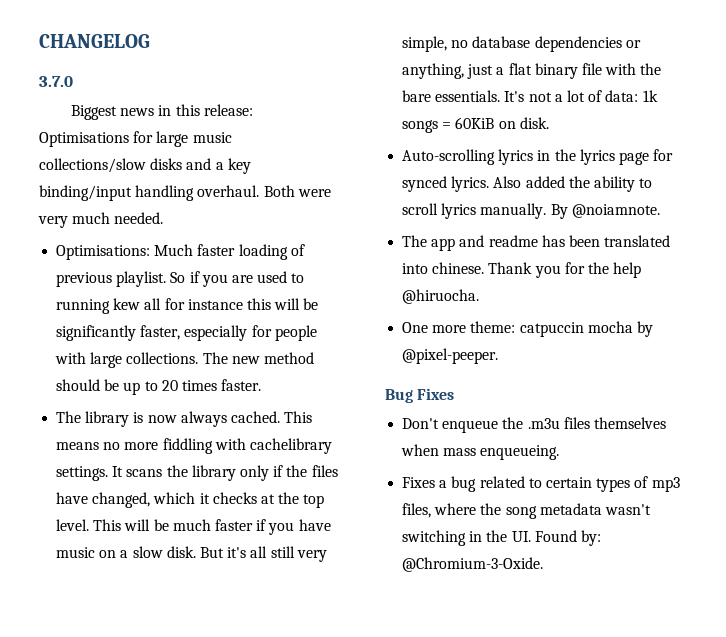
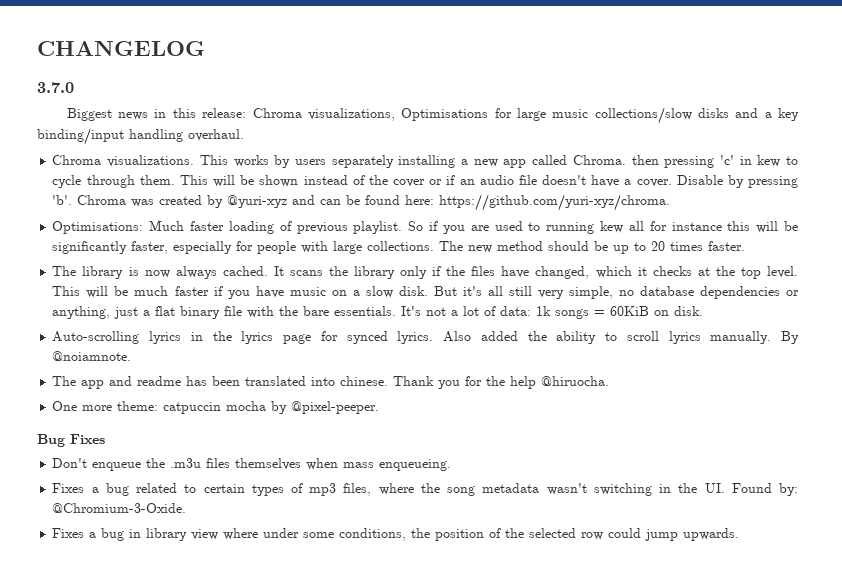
(253, 110) none -> [252,108,395,121] Chroma visualizations,
[263,185,331,197] [38,212,164,228] Both were very much needed. -> [52,155,799,168] [52,175,798,188] [52,194,671,211] // Chroma visualizations. This works by users separately installing a new app called Chroma. then pressing 'c' in kew to cycle through them. This will be shown instead of the cover or if an audio file doesn't have a cover. Disable by pressing 'b'. Chroma was created by @yuri-xyz and can be found here: https://github.com/yuri-xyz/chroma.
[284,411,313,423] [56,438,332,454] [56,466,109,481] This means no more fiddling with cachelibrary settings. -> (268, 271) none
(544, 564) none -> [52,528,740,541] // Fixes a bug in library view where under some conditions, the position of the selected row could jump upwards.

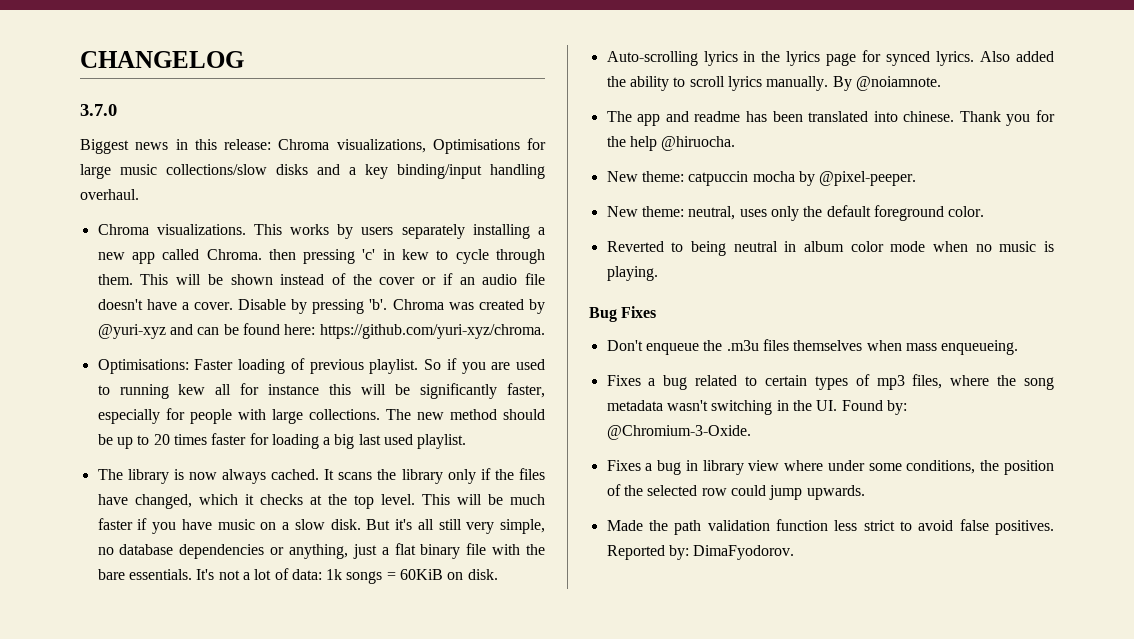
[149,220,225,231] Much faster -> [194,359,234,370] Faster
[708,241,746,251] faster. -> [211,433,467,449] faster for loading a big last used playlist.
[52,401,113,411] One more -> [606,171,638,182] New
(380, 407) none -> [606,205,985,221] [606,241,1054,256] [606,266,658,281] // New theme: neutral, uses only the default foreground color. // Reverted to being neutral in album color mode when no music is playing.
(740, 534) none -> [606,519,1054,535] [606,545,795,560] // Made the path validation function less strict to avoid false positives. Reported by: DimaFyodorov.

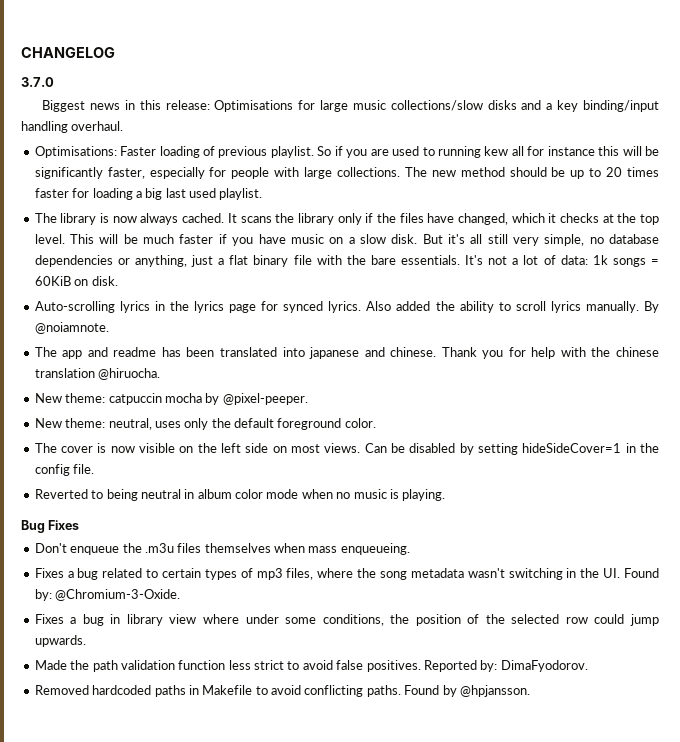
[278,139,426,153] Chroma visualizations, -> (210, 105) none
[97,224,545,239] [97,249,545,264] [97,273,545,285] [97,299,545,314] [97,323,545,339] // Chroma visualizations. This works by users separately installing a new app called Chroma. then pressing 'c' in kew to cycle through them. This will be shown instead of the cover or if an audio file doesn't have a cover. Disable by pressing 'b'. Chroma was created by @yuri-xyz and can be found here: https://github.com/yuri-xyz/chroma. -> (124, 126) none
(898, 116) none -> [309,347,385,359] japanese and
[606,136,657,151] the help -> [531,347,659,359] [34,368,95,378] help with the chinese translation
(985, 211) none -> [34,443,659,455] [34,464,95,476] // The cover is now visible on the left side on most views. Can be disabled by setting hideSideCover=1 in the config file.
(795, 552) none -> [34,685,530,697] // Removed hardcoded paths in Makefile to avoid conflicting paths. Found by @hpjansson.

